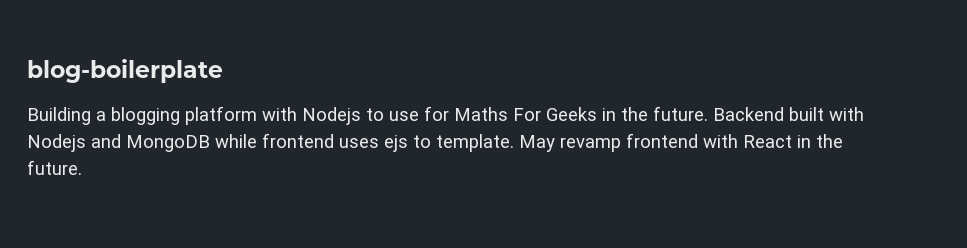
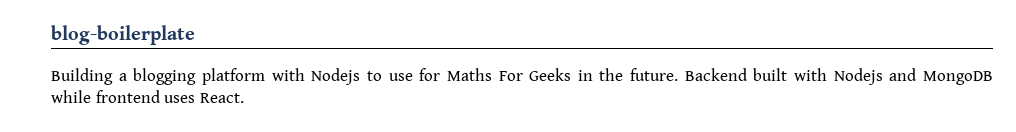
[384,133,843,152] [27,160,82,175] ejs to template. May revamp frontend with React in the future. -> [199,93,244,103] React.

